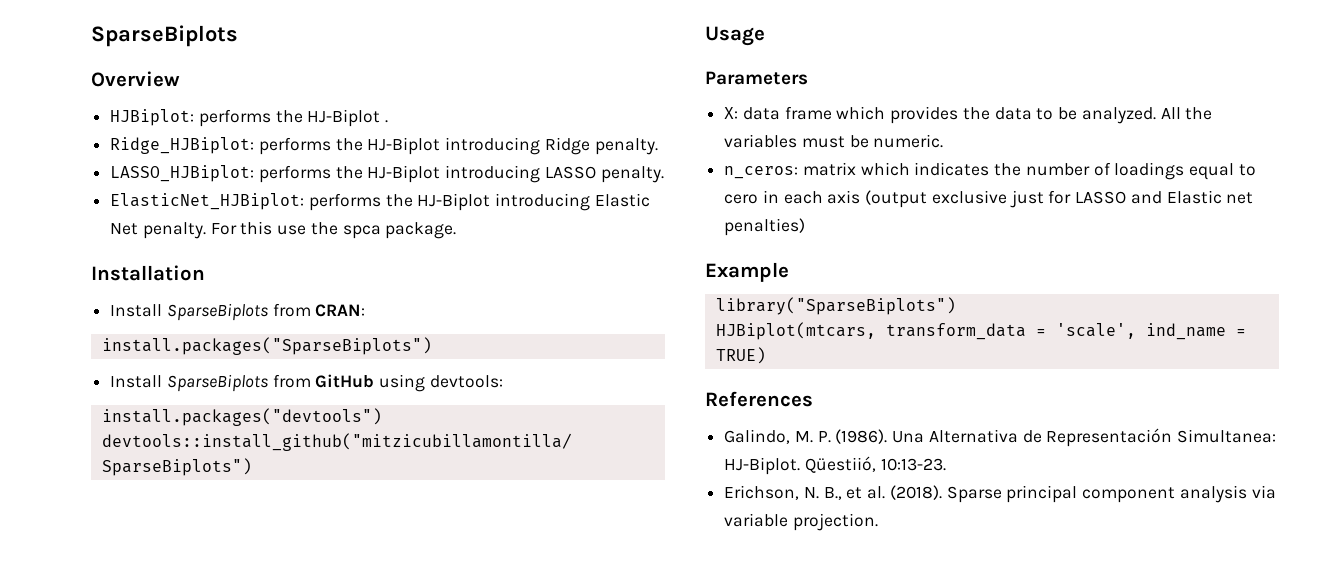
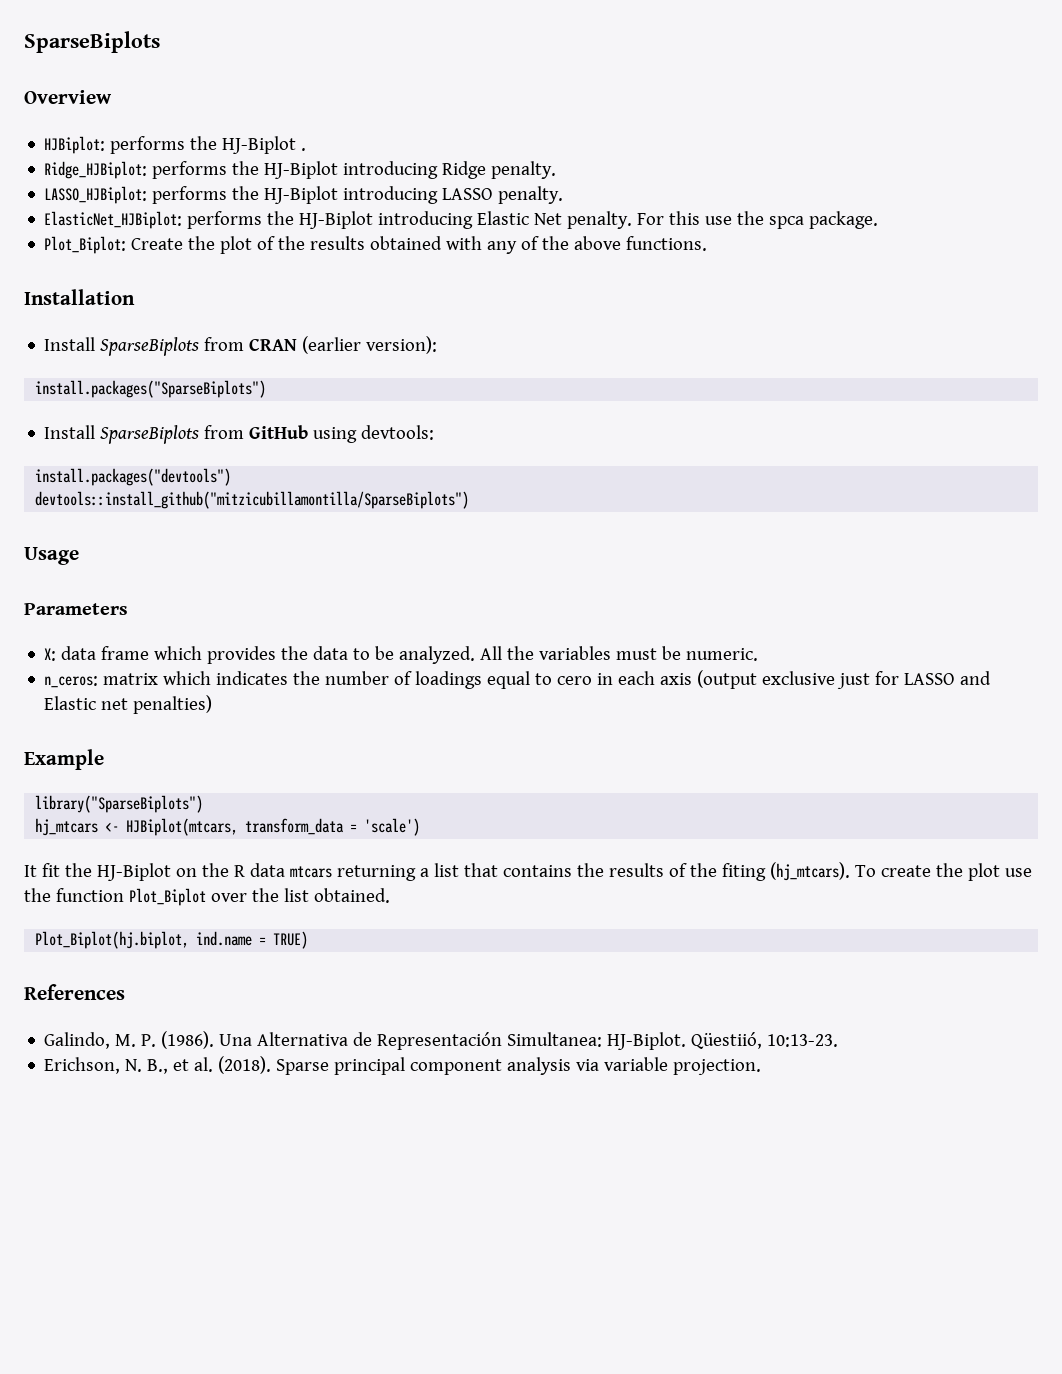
(457, 230) none -> [44,236,708,254] // Plot_Biplot: Create the plot of the results obtained with any of the above functions.
[315,304,366,317] CRAN: -> [249,336,438,354] CRAN (earlier version):
(956, 306) none -> [35,818,120,836] hj_mtcars <-
[1055,323,1226,340] 'scale', ind_name -> [364,818,421,836] [24,862,1032,881] [24,888,390,906] [35,931,253,949] 'scale') // It fit the HJ-Biplot on the R data mtcars returning a list that contains the results of the fiting (hj_mtcars). To create the plot use the function Plot_Biplot over the list obtained. // Plot_Biplot(hj.biplot, ind.name

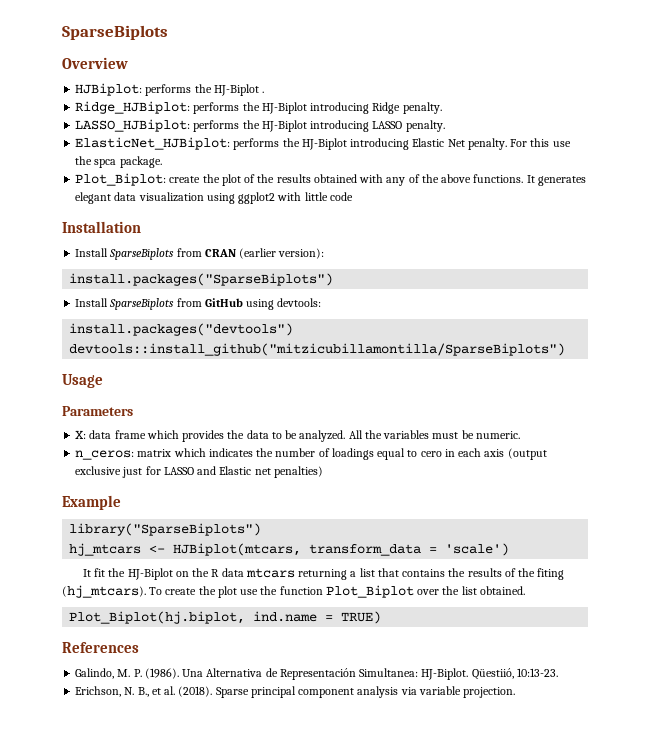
[131,238,184,250] Create -> [169,176,201,183] create
(708, 243) none -> [526,175,586,186] [75,192,353,204] It generates elegant data visualization using ggplot2 with little code

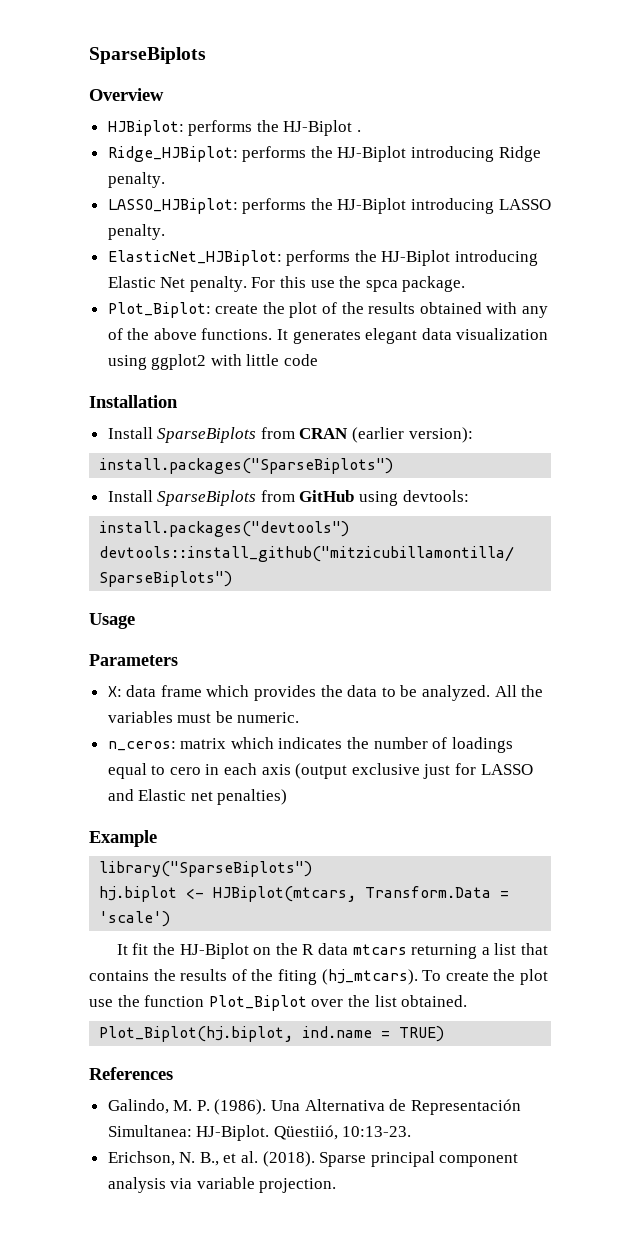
[69,543,142,556] hj_mtcars -> [99,886,178,902] hj.biplot
[309,544,422,556] transform_data -> [365,886,492,898] Transform.Data

